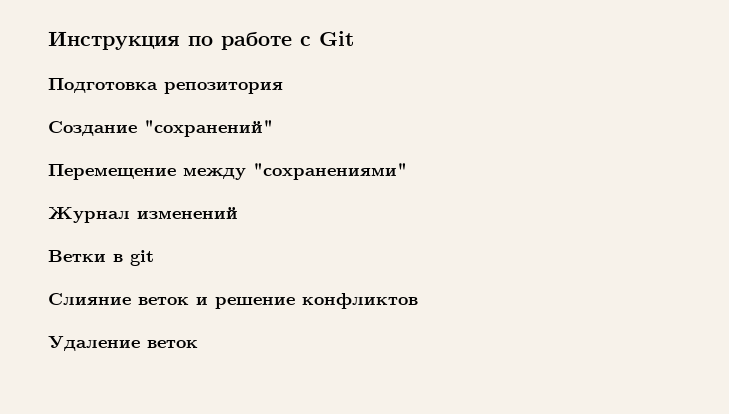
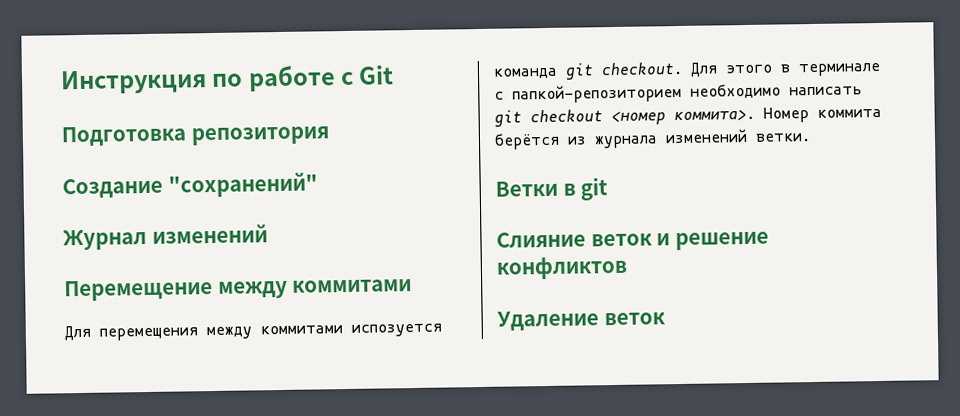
(273, 128) none -> [63,224,268,251] // Журнал изменений
[253,163,407,180] [48,207,238,223] "сохранениями" // Журнал изменений -> [292,279,413,293] [64,323,442,341] [493,61,881,80] [494,83,862,104] [494,107,882,127] [494,128,811,150] коммитами // Для перемещения между коммитами испозуется команда git checkout. Для этого в терминале с папкой-репозиторием необходимо написать git checkout <номер коммита>. Номер коммита берётся из журнала изменений ветки.

